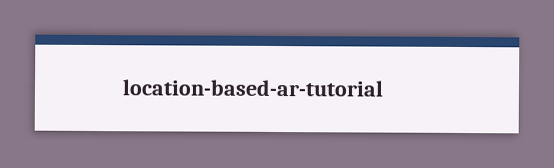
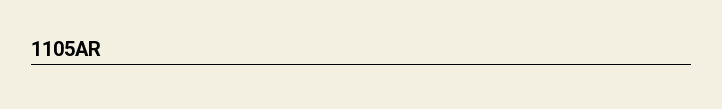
[122,79,384,97] location-based-ar-tutorial -> [31,41,101,56] 1105AR

